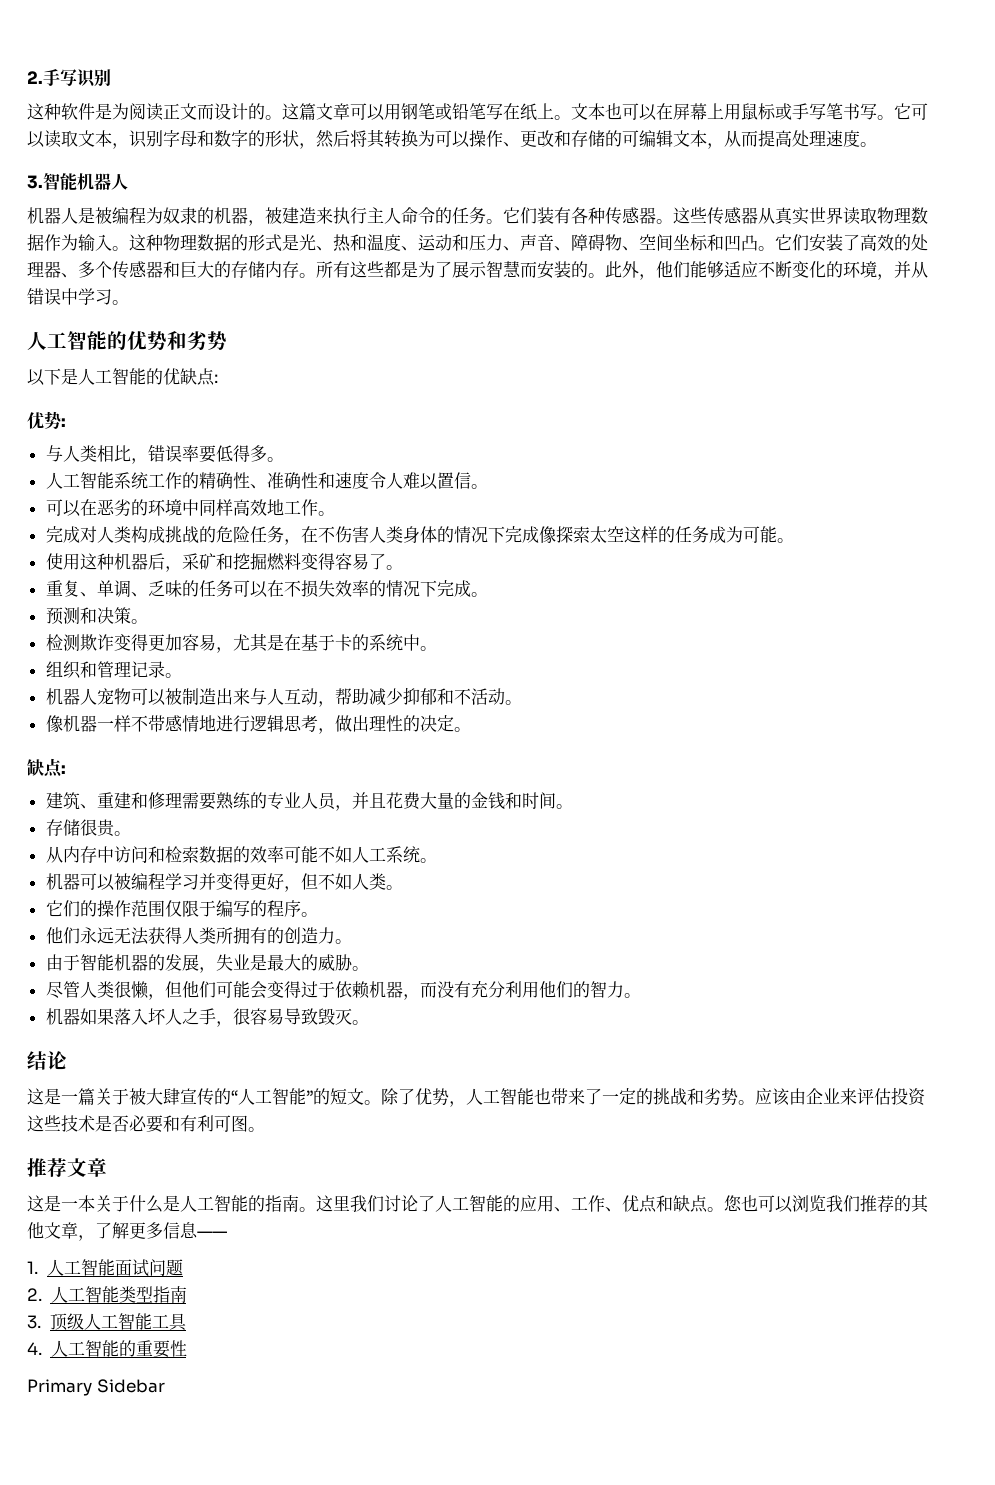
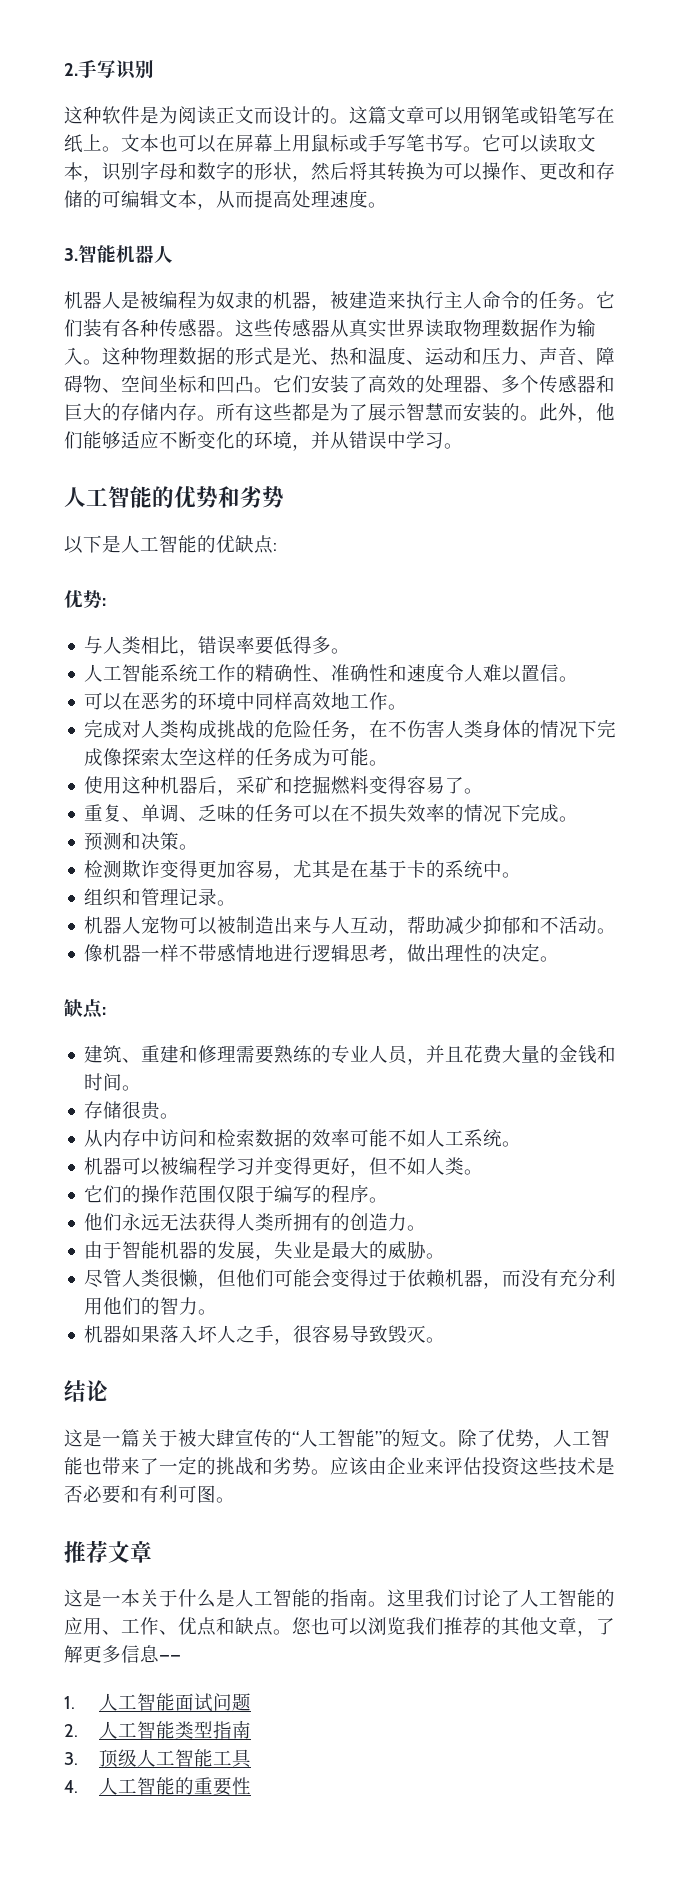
[27,1379,165,1396] // Primary Sidebar -> (252, 1786) none

